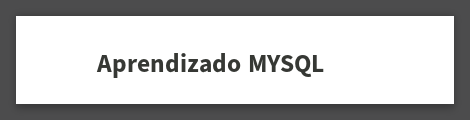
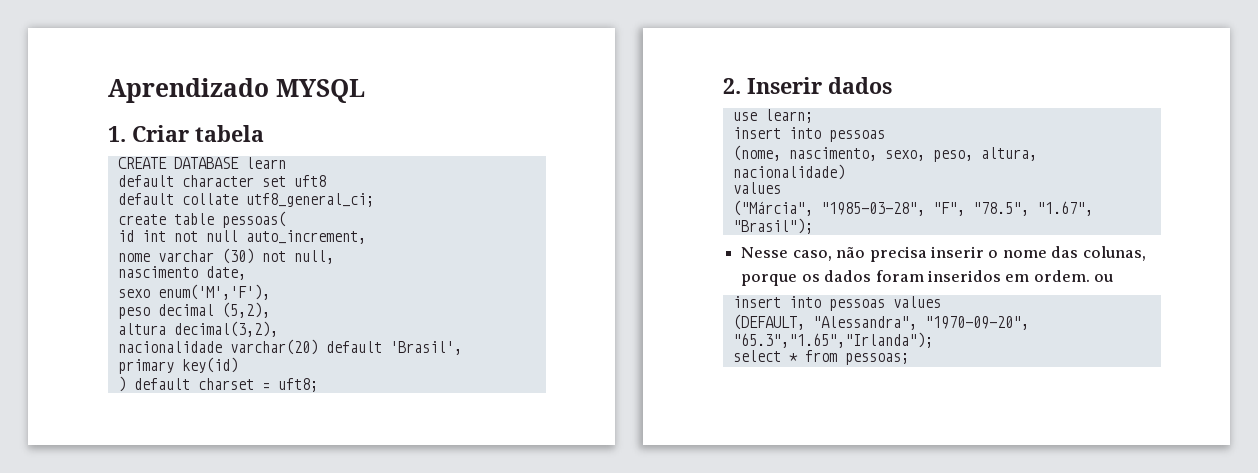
(324, 66) none -> [108,125,264,142] [117,157,286,169] [117,175,326,187] [117,193,374,207] [117,211,286,228] [117,230,366,244] [117,248,334,264] [117,266,246,280] [117,284,270,300] [117,302,270,319] [117,321,278,337] [117,339,462,355] [117,357,238,374] [117,376,318,392] [723,77,892,94] [732,109,813,123] [732,127,885,142] [732,145,1037,162] [732,164,845,180] [732,182,781,194] [732,200,1093,216] [732,218,813,234] [741,246,1146,262] [741,270,1114,286] [732,296,941,311] [732,314,1029,330] [732,332,933,348] [732,350,909,365] // 1. Criar tabela // CREATE DATABASE learn // default character set uft8 // default collate utf8_general_ci; // create table pessoas( // id int not null auto_increment, // nome varchar (30) not null, // nascimento date, // sexo enum('M','F'), // peso decimal (5,2), // altura decimal(3,2), // nacionalidade varchar(20) default 'Brasil', // primary key(id) // ) default charset = uft8; // 2. Inserir dados // use learn; // insert into pessoas // (nome, nascimento, sexo, peso, altura, nacionalidade) // values // ("Márcia", "1985-03-28", "F", "78.5", "1.67", "Brasil"); // Nesse caso, não precisa inserir o nome das colunas, porque os dados foram inseridos em ordem. ou // insert into pessoas values // (DEFAULT, "Alessandra", "1970-09-20", "65.3","1.65","Irlanda"); // select * from pessoas;

